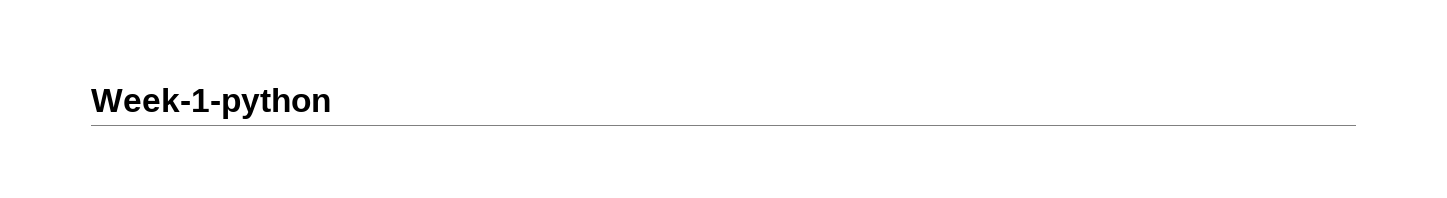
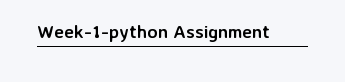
(331, 103) none -> [172,26,270,42] Assignment

